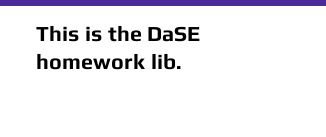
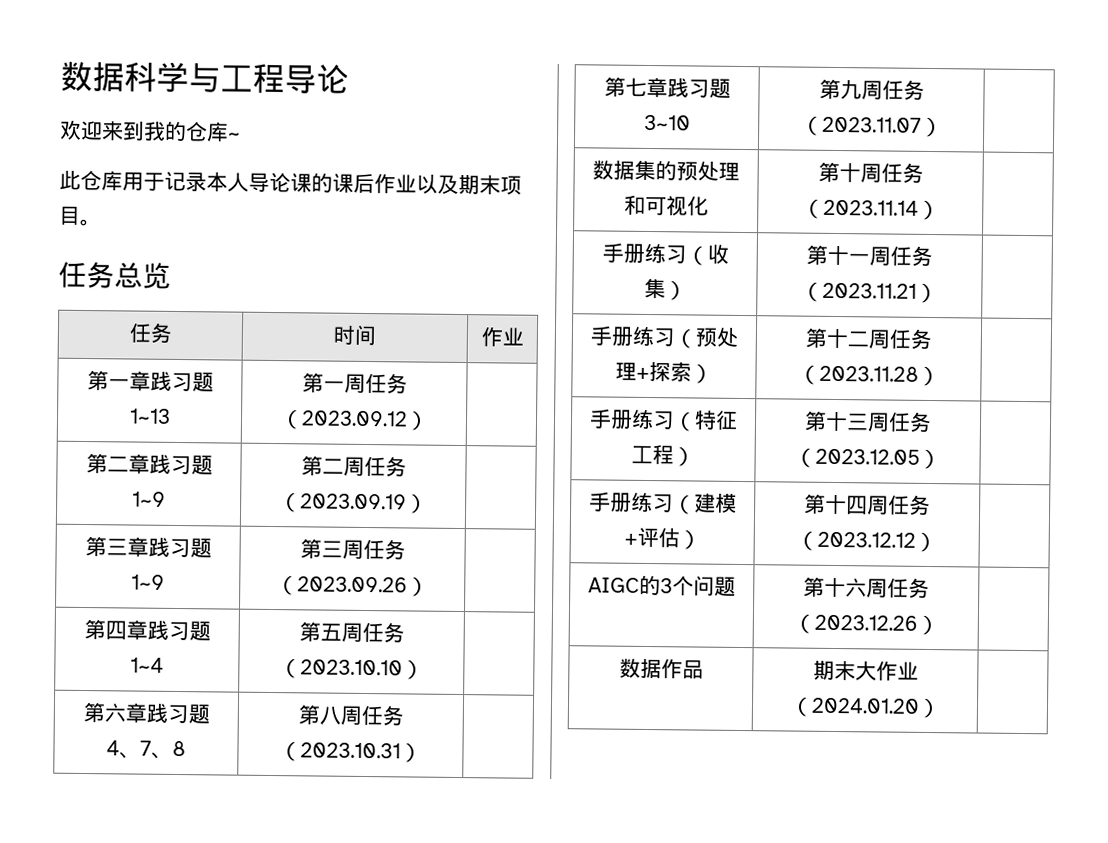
[36,25,201,42] [36,53,182,70] This is the DaSE homework lib. -> [60,61,349,94] [59,119,241,142] [59,169,522,195] [59,205,102,227] [58,261,171,289] [128,322,173,343] [333,324,377,346] [480,327,524,347] [86,370,214,393] [128,408,171,424] [301,372,408,394] [279,409,429,431] [85,453,213,476] [132,491,166,507] [300,455,407,477] [279,492,428,514] [84,536,212,559] [131,574,165,590] [299,538,406,560] [276,575,429,597] [83,619,211,642] [130,657,164,673] [298,621,405,643] [279,658,424,680] [82,702,210,725] [106,740,186,759] [297,704,404,726] [279,741,422,763] [603,76,731,99] [643,114,691,131] [818,78,925,100] [800,115,943,138] [592,159,740,181] [623,194,709,217] [817,161,924,183] [801,198,940,221] [601,242,729,266] [643,277,687,301] [806,244,933,267] [801,281,938,304] [590,325,739,349] [615,361,713,384] [805,327,933,350] [797,364,940,387] [589,408,738,432] [631,445,695,467] [804,410,932,433] [794,447,941,470] [589,491,737,515] [623,527,701,550] [804,493,931,516] [796,530,937,553] [588,575,736,597] [803,576,930,599] [792,613,939,636] [618,658,704,679] [812,660,919,681] [789,696,941,719] 数据科学与工程导论 // 欢迎来到我的仓库~ // 此仓库用于记录本人导论课的课后作业以及期末项目。 // 任务总览 // 任务 | 时间 | 作业 // 第一章践习题1~13 | 第一周任务（2023.09.12） | // 第二章践习题1~9 | 第二周任务（2023.09.19） | // 第三章践习题1~9 | 第三周任务（2023.09.26） | // 第四章践习题1~4 | 第五周任务（2023.10.10） | // 第六章践习题4、7、8 | 第八周任务（2023.10.31） | // 第七章践习题3~10 | 第九周任务（2023.11.07） | // 数据集的预处理和可视化 | 第十周任务（2023.11.14） | // 手册练习（收集） | 第十一周任务（2023.11.21） | // 手册练习（预处理+探索） | 第十二周任务（2023.11.28） | // 手册练习（特征工程） | 第十三周任务（2023.12.05） | // 手册练习（建模+评估） | 第十四周任务（2023.12.12） | // AIGC的3个问题 | 第十六周任务（2023.12.26） | // 数据作品 | 期末大作业（2024.01.20） |

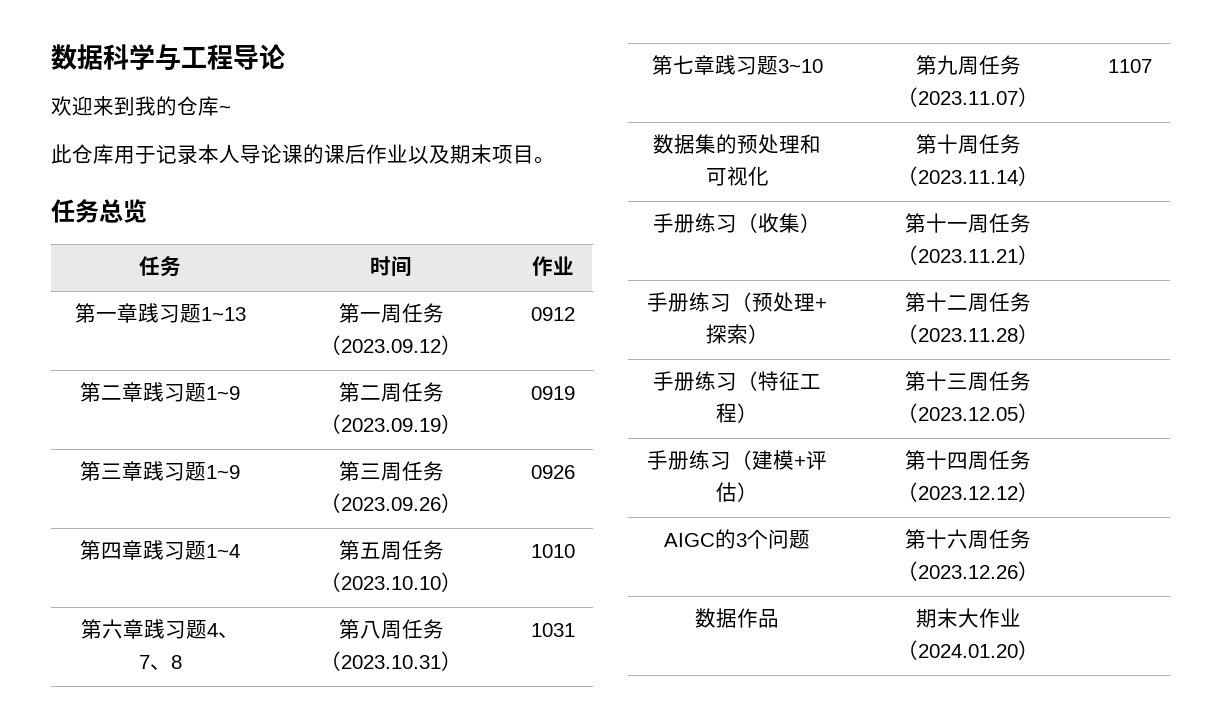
(429, 420) none -> [531,307,575,321] 0912
(428, 503) none -> [531,386,575,400] 0919
(429, 586) none -> [531,465,575,479] 0926
(424, 669) none -> [531,544,575,558] 1010
(422, 752) none -> [531,623,575,637] 1031
(943, 127) none -> [1108,59,1152,73] 1107

